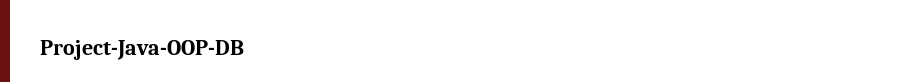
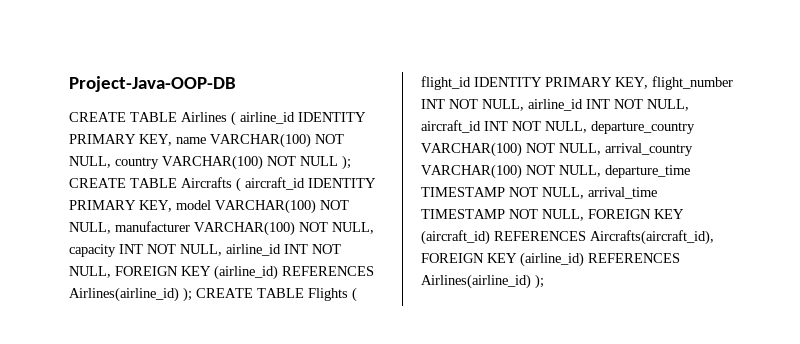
(244, 50) none -> [69,111,366,126] [69,133,344,148] [69,155,351,170] [69,177,376,192] [69,199,349,214] [69,221,374,236] [69,244,341,257] [69,265,374,280] [69,287,357,302] [421,76,733,90] [421,99,689,111] [421,120,695,134] [421,142,693,157] [421,164,690,179] [421,187,657,199] [421,209,684,221] [421,230,714,245] [421,252,680,267] [421,274,544,289] // CREATE TABLE Airlines ( airline_id IDENTITY PRIMARY KEY, name VARCHAR(100) NOT NULL, country VARCHAR(100) NOT NULL ); CREATE TABLE Aircrafts ( aircraft_id IDENTITY PRIMARY KEY, model VARCHAR(100) NOT NULL, manufacturer VARCHAR(100) NOT NULL, capacity INT NOT NULL, airline_id INT NOT NULL, FOREIGN KEY (airline_id) REFERENCES Airlines(airline_id) ); CREATE TABLE Flights ( flight_id IDENTITY PRIMARY KEY, flight_number INT NOT NULL, airline_id INT NOT NULL, aircraft_id INT NOT NULL, departure_country VARCHAR(100) NOT NULL, arrival_country VARCHAR(100) NOT NULL, departure_time TIMESTAMP NOT NULL, arrival_time TIMESTAMP NOT NULL, FOREIGN KEY (aircraft_id) REFERENCES Aircrafts(aircraft_id), FOREIGN KEY (airline_id) REFERENCES Airlines(airline_id) );

